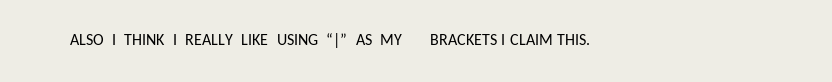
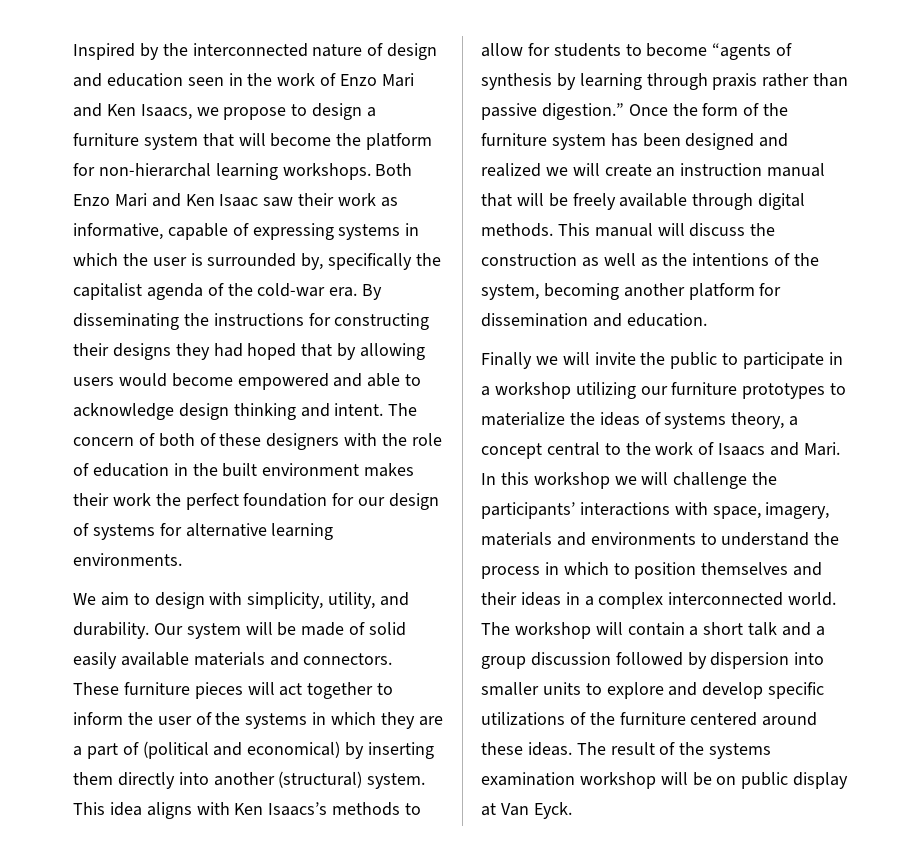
[69,33,590,48] ALSO I THINK I REALLY LIKE USING “|” AS MY BRACKETS I CLAIM THIS. -> [73,43,438,60] [73,73,414,87] [73,103,377,120] [73,133,433,150] [73,163,413,180] [73,193,398,207] [73,223,420,240] [73,253,442,270] [73,283,383,300] [73,313,430,330] [73,343,426,360] [73,373,422,390] [73,403,418,420] [73,433,442,450] [73,463,415,477] [73,493,440,510] [73,523,334,540] [73,553,182,566] [73,592,410,609] [73,622,407,639] [73,652,393,669] [73,682,394,699] [73,712,443,729] [73,741,435,759] [73,771,426,789] [73,802,422,819] [481,43,793,60] [481,73,849,90] [481,103,789,120] [481,133,789,150] [481,163,826,177] [481,193,806,210] [481,223,776,237] [481,253,820,267] [481,283,782,300] [481,313,707,327] [481,352,843,369] [481,382,847,399] [481,412,799,429] [481,442,840,459] [481,472,778,489] [481,502,830,519] [481,532,840,546] [481,562,823,579] [481,592,837,609] [481,622,825,639] [481,652,825,669] [481,682,825,699] [481,712,818,726] [481,742,772,759] [481,772,849,789] [481,802,572,819] Inspired by the interconnected nature of design and education seen in the work of Enzo Mari and Ken Isaacs, we propose to design a furniture system that will become the platform for non-hierarchal learning workshops. Both Enzo Mari and Ken Isaac saw their work as informative, capable of expressing systems in which the user is surrounded by, specifically the capitalist agenda of the cold-war era. By disseminating the instructions for constructing their designs they had hoped that by allowing users would become empowered and able to acknowledge design thinking and intent. The concern of both of these designers with the role of education in the built environment makes their work the perfect foundation for our design of systems for alternative learning environments. // We aim to design with simplicity, utility, and durability. Our system will be made of solid easily available materials and connectors. These furniture pieces will act together to inform the user of the systems in which they are a part of (political and economical) by inserting them directly into another (structural) system. This idea aligns with Ken Isaacs’s methods to allow for students to become “agents of synthesis by learning through praxis rather than passive digestion.” Once the form of the furniture system has been designed and realized we will create an instruction manual that will be freely available through digital methods. This manual will discuss the construction as well as the intentions of the system, becoming another platform for dissemination and education. // Finally we will invite the public to participate in a workshop utilizing our furniture prototypes to materialize the ideas of systems theory, a concept central to the work of Isaacs and Mari. In this workshop we will challenge the participants’ interactions with space, imagery, materials and environments to understand the process in which to position themselves and their ideas in a complex interconnected world. The workshop will contain a short talk and a group discussion followed by dispersion into smaller units to explore and develop specific utilizations of the furniture centered around these ideas. The result of the systems examination workshop will be on public display at Van Eyck.

